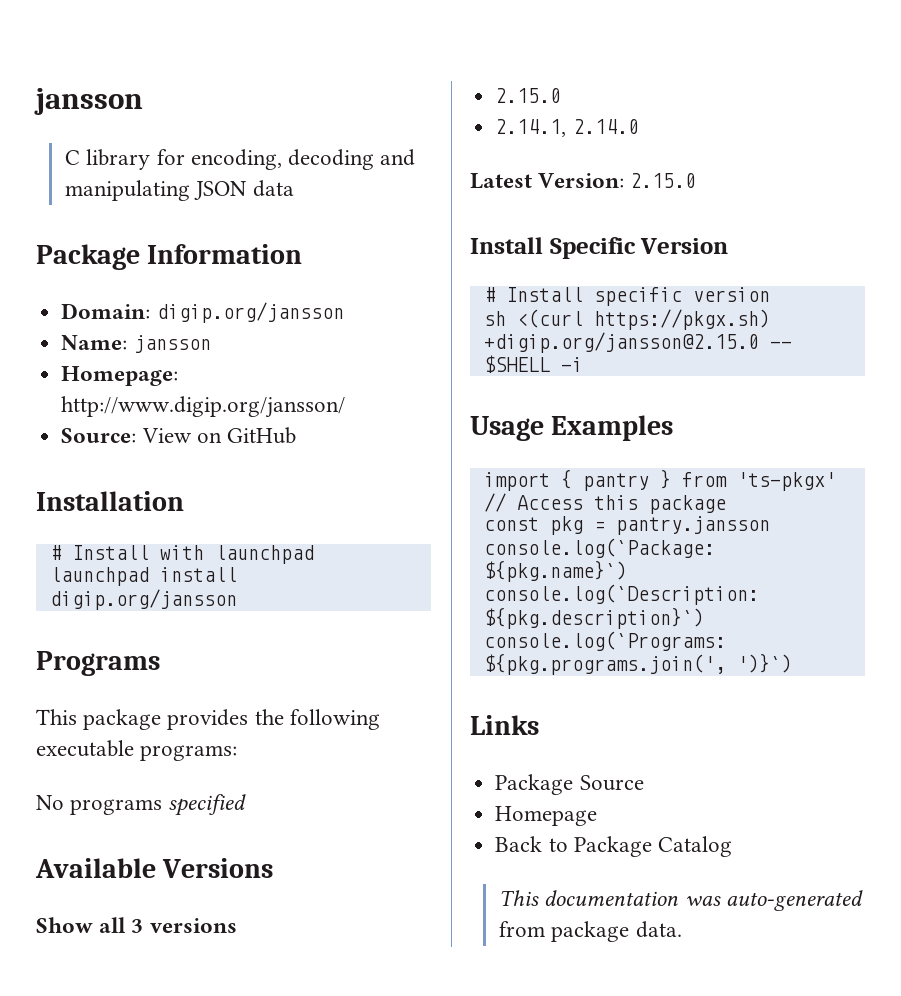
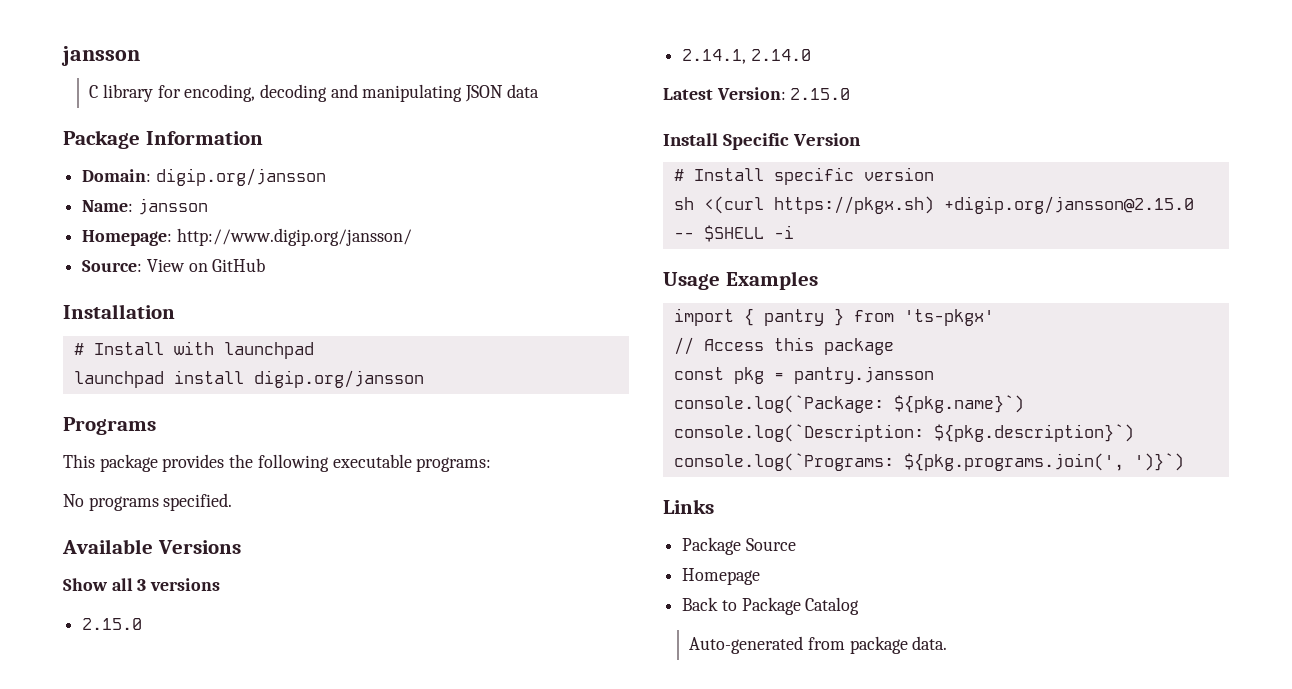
[168,794,247,816] specified -> [163,493,233,511] specified.
[499,890,863,911] This documentation was auto-generated -> [689,636,804,654] Auto-generated

